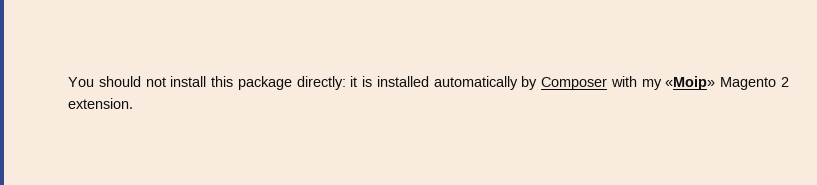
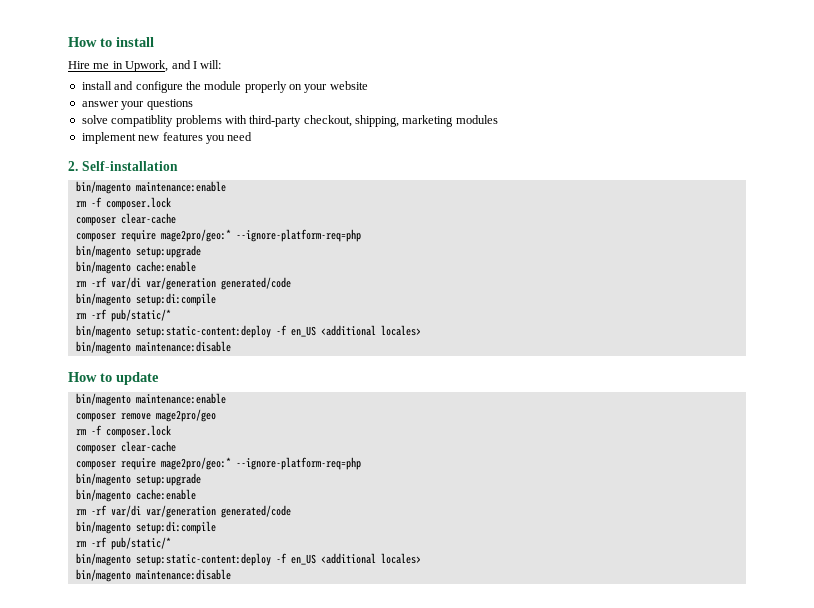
[68,76,789,90] [68,98,133,109] You should not install this package directly: it is installed automatically by Composer with my «Moip» Magento 2 extension. -> [68,37,154,47] [68,60,222,72] [81,81,368,93] [81,99,193,110] [81,115,498,127] [81,132,253,144] [68,161,178,171] [75,181,226,194] [75,197,171,210] [75,213,176,226] [75,229,361,242] [75,245,201,258] [75,261,196,274] [75,277,291,290] [75,293,216,306] [75,309,171,322] [75,325,421,338] [75,341,231,354] [68,372,159,385] [75,393,226,406] [75,409,216,422] [75,425,171,438] [75,441,176,454] [75,457,361,470] [75,473,201,486] [75,489,196,502] [75,505,291,518] [75,521,216,534] [75,537,171,550] [75,553,421,566] [75,569,231,582] How to install // Hire me in Upwork, and I will: // install and configure the module properly on your website // answer your questions // solve compatiblity problems with third-party checkout, shipping, marketing modules // implement new features you need // 2. Self-installation // bin/magento maintenance:enable // rm -f composer.lock // composer clear-cache // composer require mage2pro/geo:* --ignore-platform-req=php // bin/magento setup:upgrade // bin/magento cache:enable // rm -rf var/di var/generation generated/code // bin/magento setup:di:compile // rm -rf pub/static/* // bin/magento setup:static-content:deploy -f en_US <additional locales> // bin/magento maintenance:disable // How to update // bin/magento maintenance:enable // composer remove mage2pro/geo // rm -f composer.lock // composer clear-cache // composer require mage2pro/geo:* --ignore-platform-req=php // bin/magento setup:upgrade // bin/magento cache:enable // rm -rf var/di var/generation generated/code // bin/magento setup:di:compile // rm -rf pub/static/* // bin/magento setup:static-content:deploy -f en_US <additional locales> // bin/magento maintenance:disable

